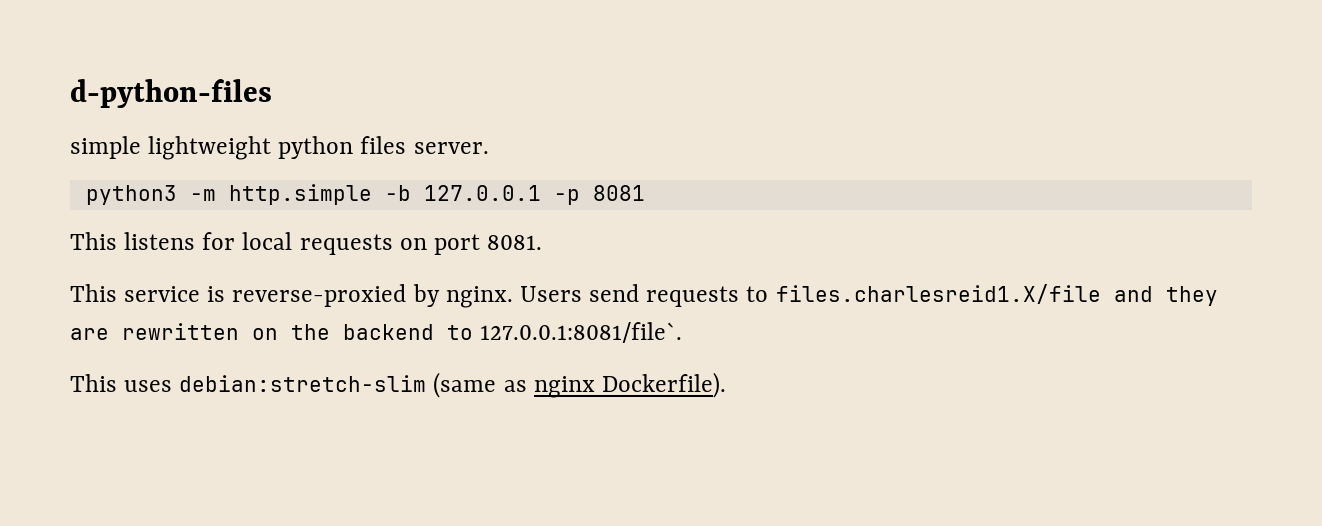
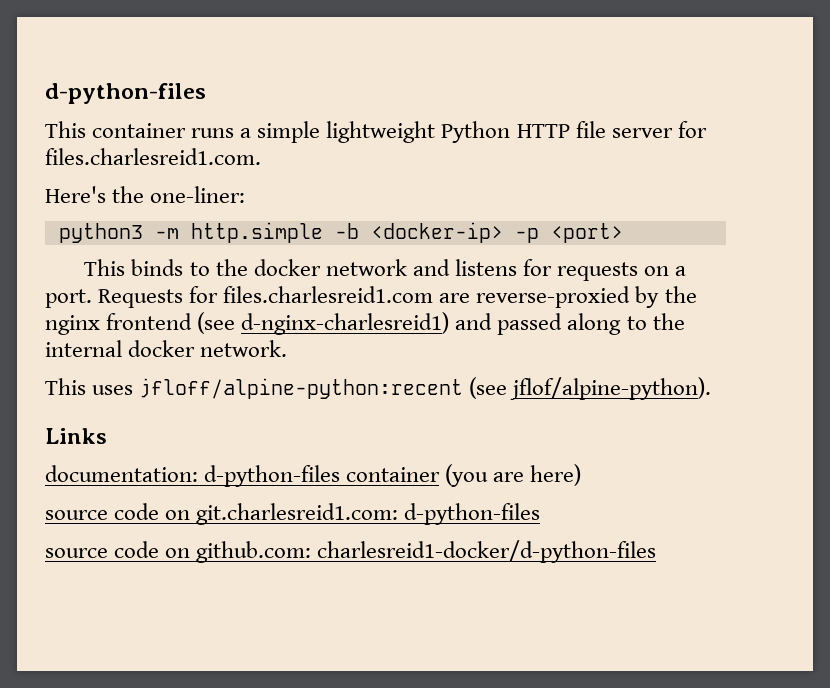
[70,79,272,108] [70,136,489,160] [85,184,645,205] [70,232,117,250] d-python-files // simple lightweight python files server. // python3 -m http.simple -b 127.0.0.1 -p 8081 // This -> [45,83,206,104] [45,121,707,143] [45,148,261,165] [45,186,246,203] [58,222,623,243] [84,259,450,276] d-python-files // This container runs a simple lightweight Python HTTP file server for files.charlesreid1.com. // Here's the one-liner: // python3 -m http.simple -b <docker-ip> -p <port> // This binds to the docker network and
[242,232,293,250] local -> (552, 267) none
[433,234,543,255] [70,284,1218,308] [70,322,683,343] [70,372,726,398] port 8081. // This service is reverse-proxied by nginx. Users send requests to files.charlesreid1.X/file and they are rewritten on the backend to 127.0.0.1:8081/file`. // This uses debian:stretch-slim (same as nginx Dockerfile). -> [675,266,687,276] [45,286,697,308] [45,312,685,335] [45,340,288,357] [45,377,712,400] [45,428,107,444] [45,464,582,487] [45,503,541,525] [45,540,657,563] a port. Requests for files.charlesreid1.com are reverse-proxied by the nginx frontend (see d-nginx-charlesreid1) and passed along to the internal docker network. // This uses jfloff/alpine-python:recent (see jflof/alpine-python). // Links // documentation: d-python-files container (you are here) // source code on git.charlesreid1.com: d-python-files // source code on github.com: charlesreid1-docker/d-python-files

